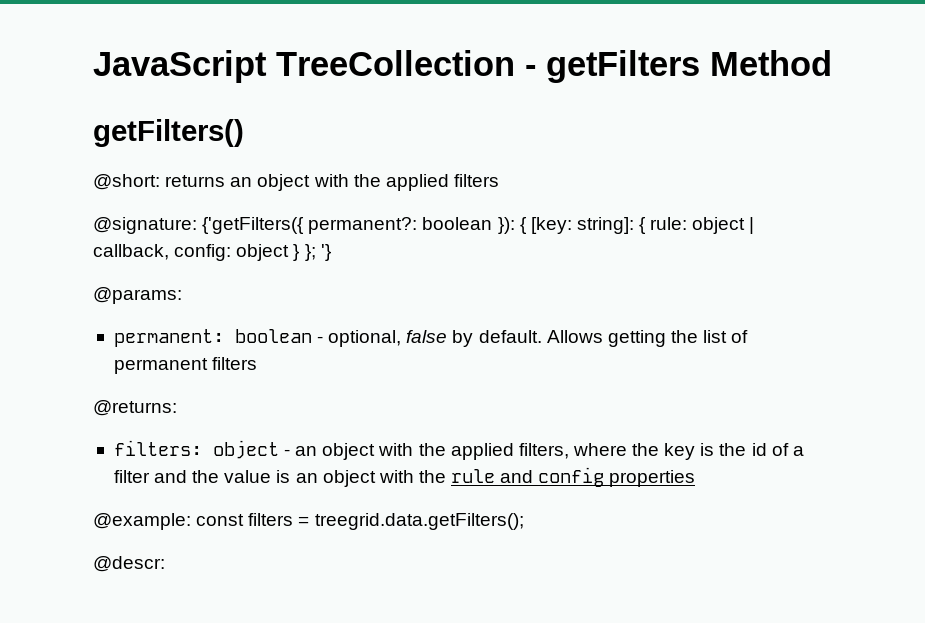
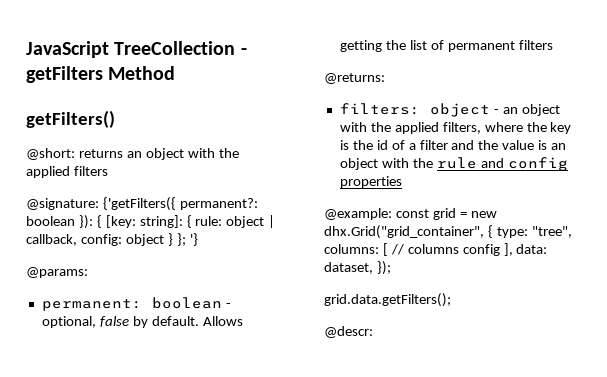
[248,513,524,530] filters = treegrid.data.getFilters(); -> [432,208,497,220] [324,225,572,239] [324,243,548,256] [324,261,391,275] [324,293,451,307] grid = new dhx.Grid("grid_container", { type: "tree", columns: [ // columns config ], data: dataset, }); // grid.data.getFilters();

